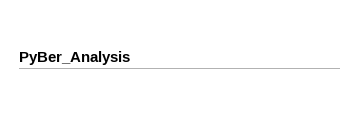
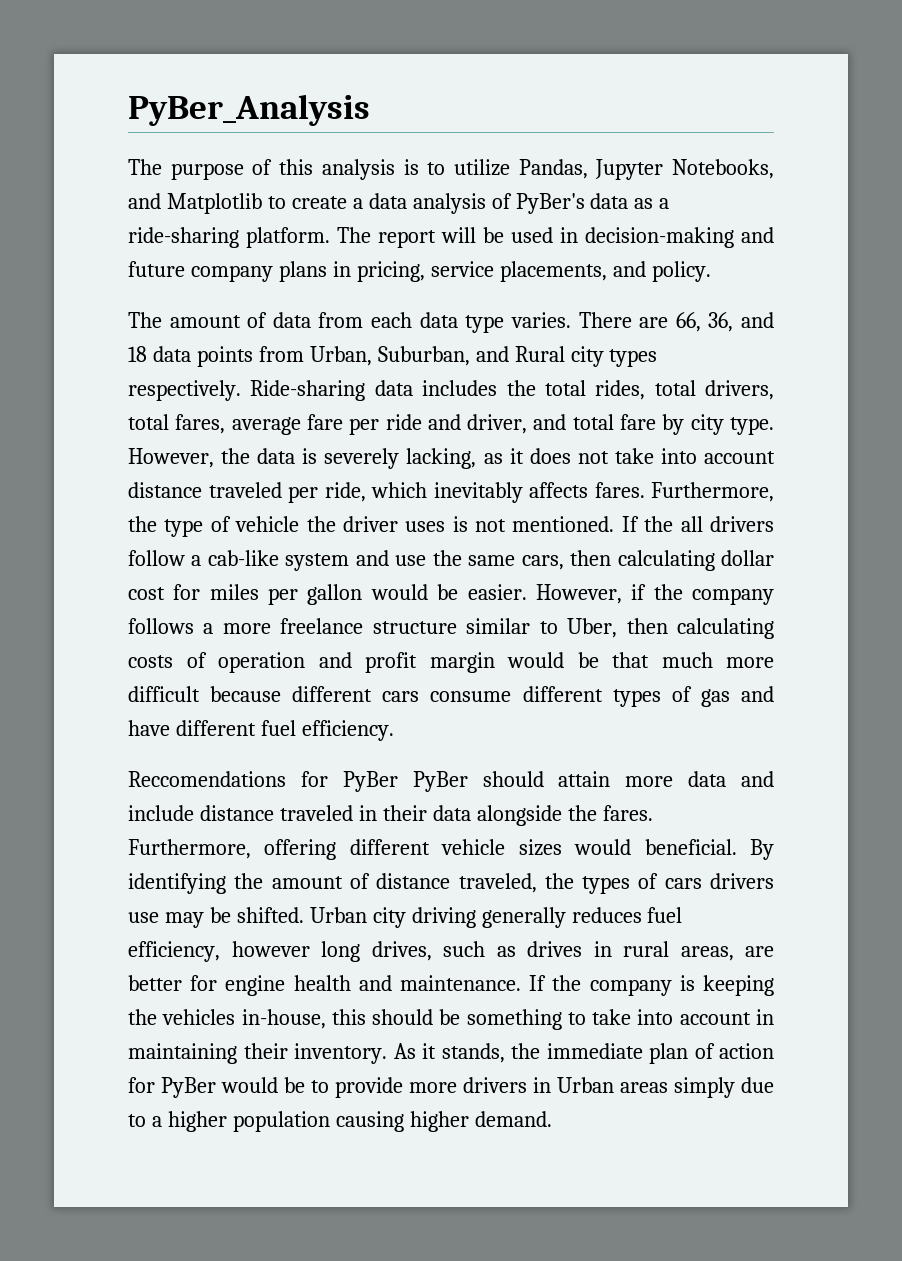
(130, 58) none -> [128,159,774,180] [128,193,670,214] [128,227,774,248] [128,261,711,282] [128,312,775,333] [128,346,658,367] [128,380,774,401] [128,414,774,435] [128,448,775,469] [128,482,774,503] [128,516,774,537] [128,550,774,571] [128,584,775,605] [128,618,774,639] [128,652,774,673] [128,686,774,707] [128,720,394,741] [128,771,774,792] [128,805,653,826] [128,839,774,860] [128,873,774,894] [128,907,683,928] [128,941,774,962] [128,975,774,996] [128,1009,774,1030] [128,1043,774,1064] [128,1077,774,1098] [128,1111,552,1132] // The purpose of this analysis is to utilize Pandas, Jupyter Notebooks, and Matplotlib to create a data analysis of PyBer's data as a ride-sharing platform. The report will be used in decision-making and future company plans in pricing, service placements, and policy. // The amount of data from each data type varies. There are 66, 36, and 18 data points from Urban, Suburban, and Rural city types respectively. Ride-sharing data includes the total rides, total drivers, total fares, average fare per ride and driver, and total fare by city type. However, the data is severely lacking, as it does not take into account distance traveled per ride, which inevitably affects fares. Furthermore, the type of vehicle the driver uses is not mentioned. If the all drivers follow a cab-like system and use the same cars, then calculating dollar cost for miles per gallon would be easier. However, if the company follows a more freelance structure similar to Uber, then calculating costs of operation and profit margin would be that much more difficult because different cars consume different types of gas and have different fuel efficiency. // Reccomendations for PyBer PyBer should attain more data and include distance traveled in their data alongside the fares. Furthermore, offering different vehicle sizes would beneficial. By identifying the amount of distance traveled, the types of cars drivers use may be shifted. Urban city driving generally reduces fuel efficiency, however long drives, such as drives in rural areas, are better for engine health and maintenance. If the company is keeping the vehicles in-house, this should be something to take into account in maintaining their inventory. As it stands, the immediate plan of action for PyBer would be to provide more drivers in Urban areas simply due to a higher population causing higher demand.

